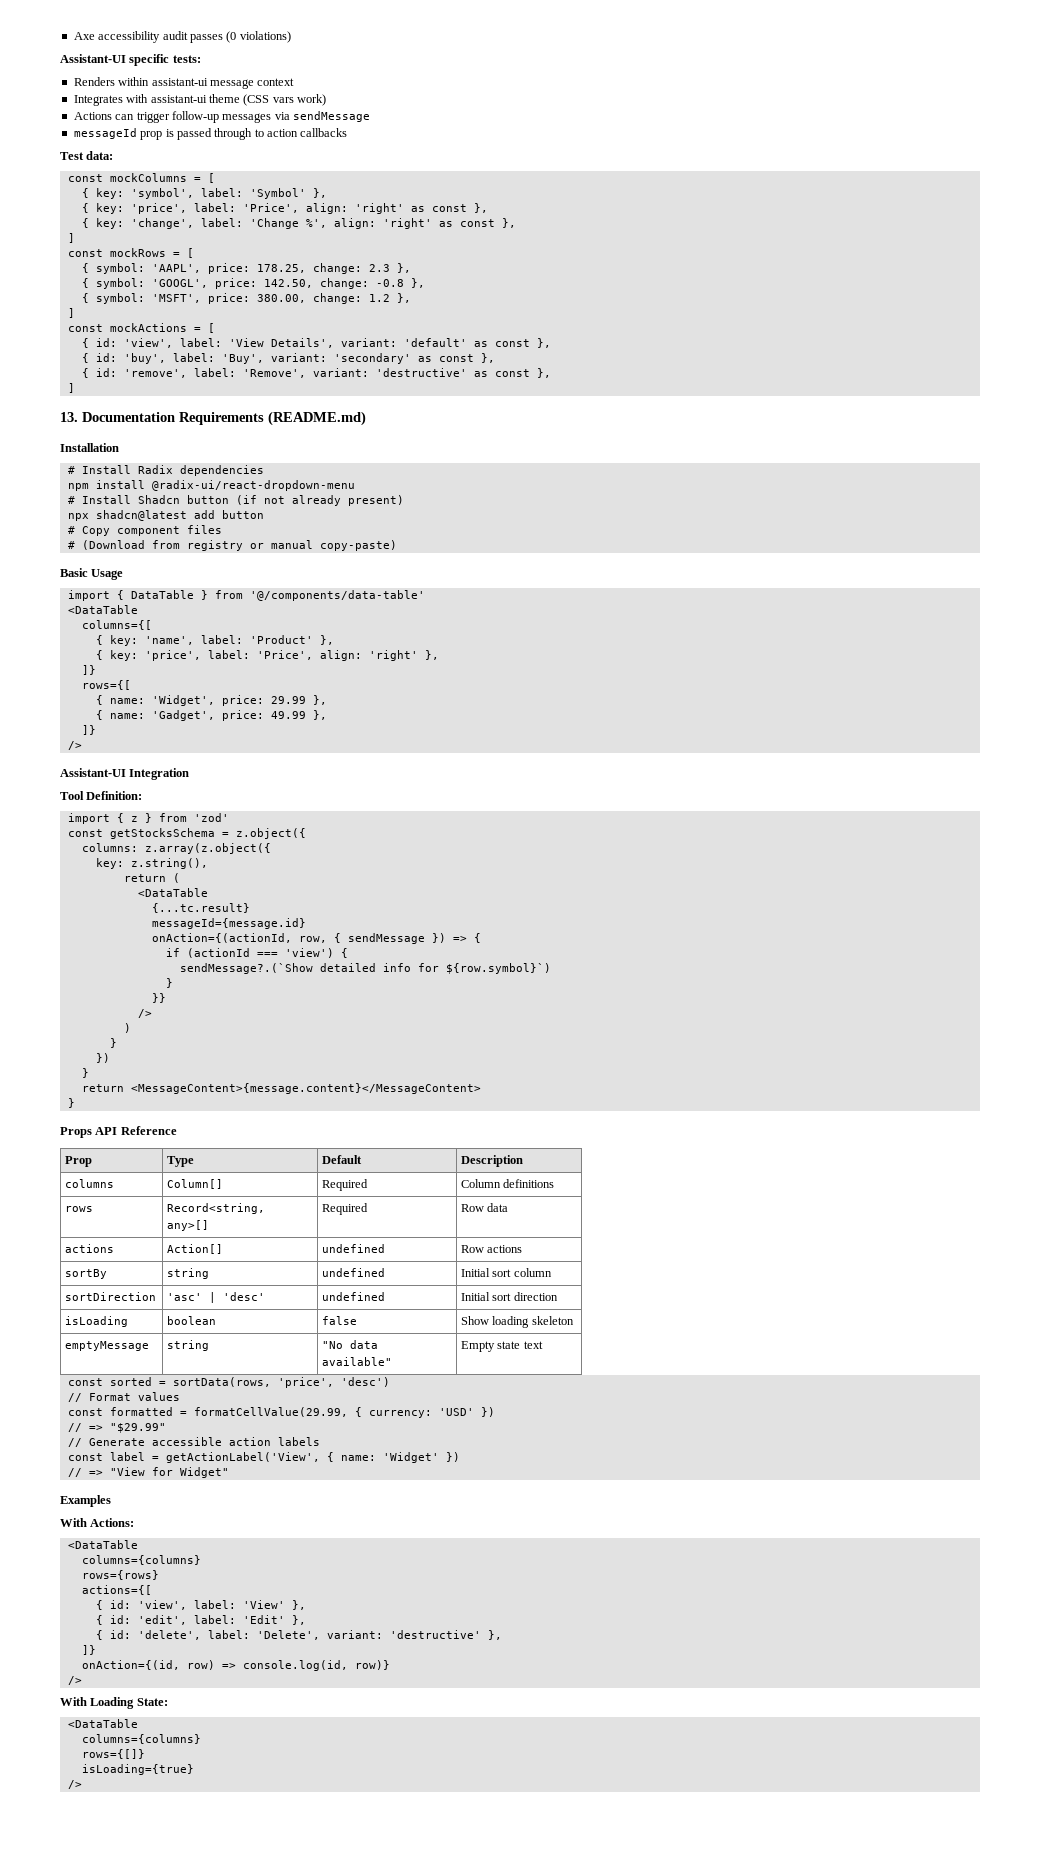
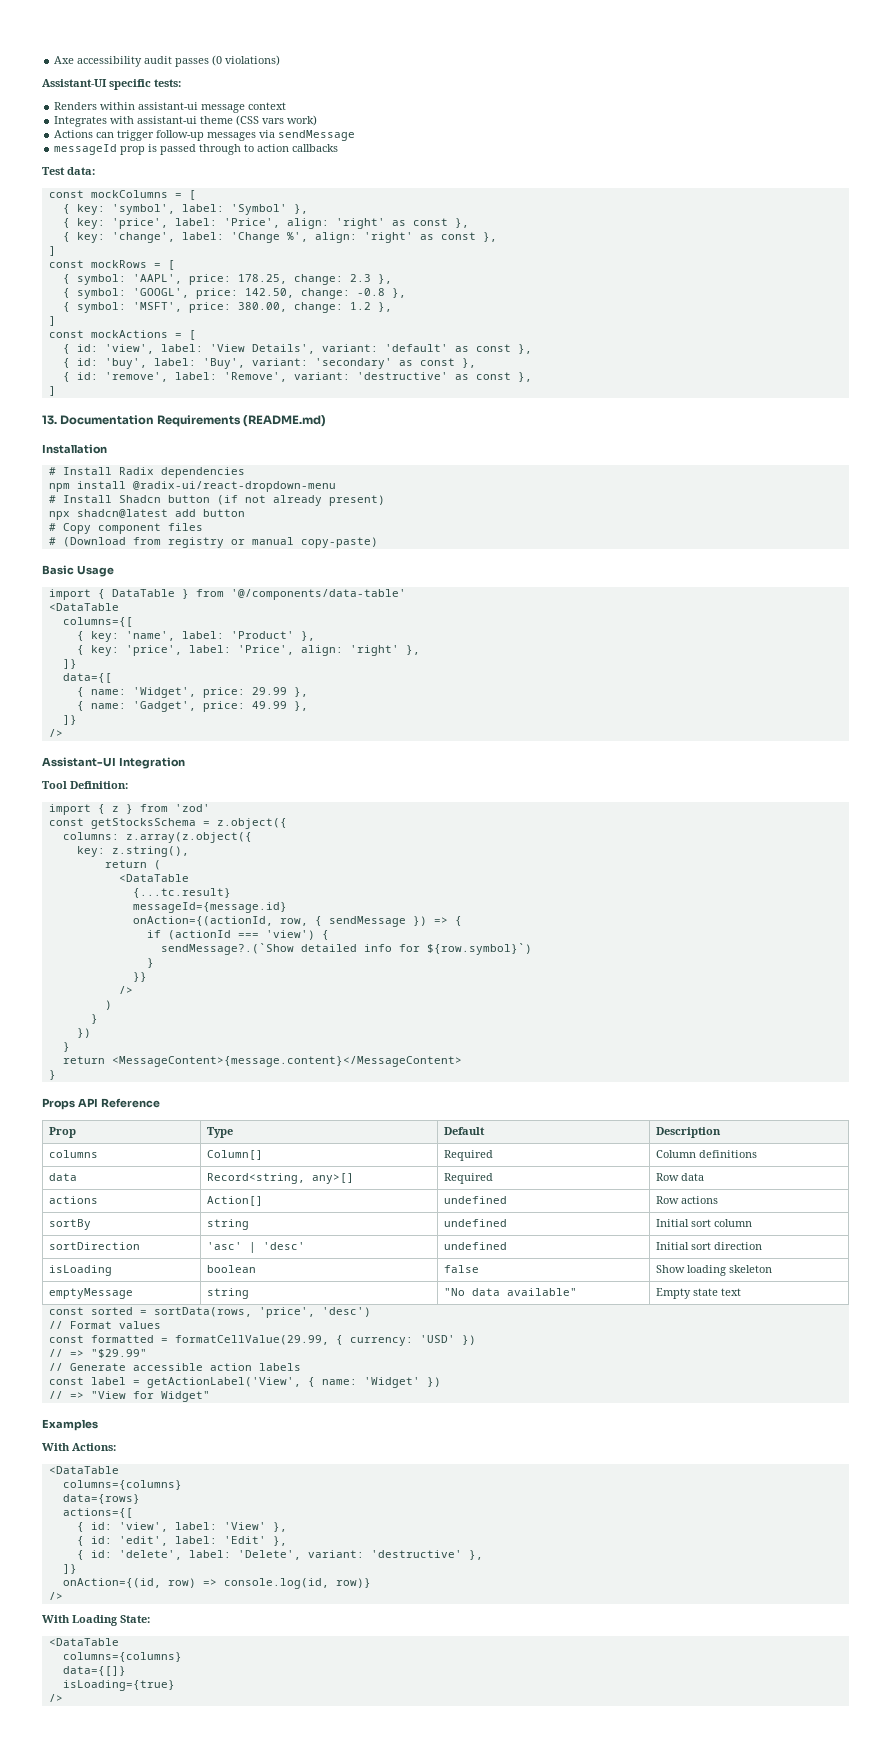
[81,680,131,690] rows={[ -> [62,673,112,683] data={[
[65,1206,94,1212] rows -> [48,1173,77,1181] data
[81,1570,159,1580] rows={rows} -> [62,1494,140,1504] data={rows}
[81,1749,145,1759] rows={[]} -> [62,1666,126,1676] data={[]}

